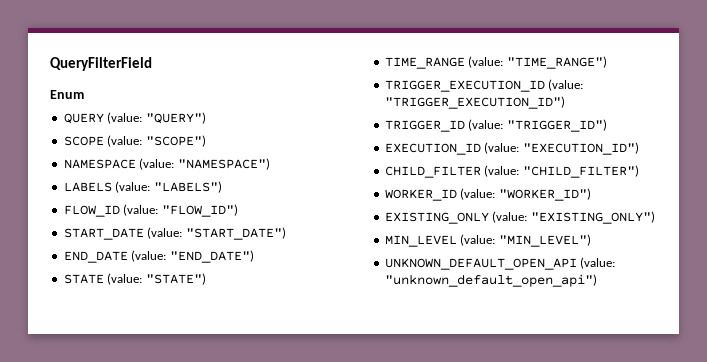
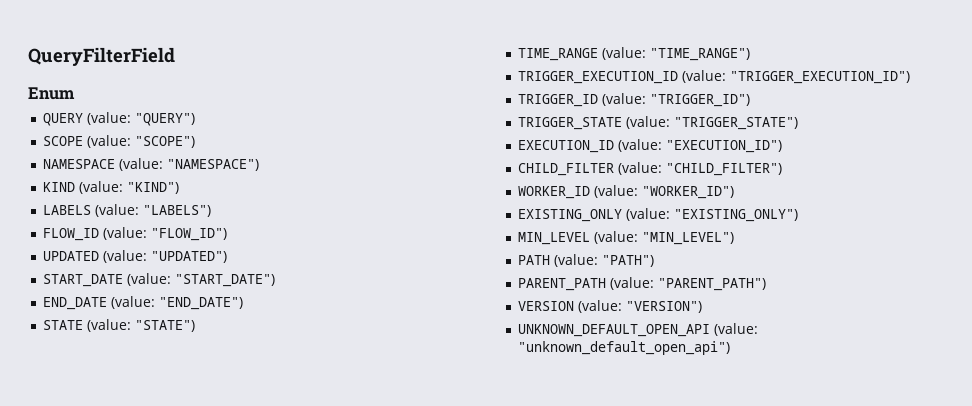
(270, 164) none -> [42,181,179,194] // KIND (value: "KIND")
(238, 210) none -> [42,250,227,263] // UPDATED (value: "UPDATED")
(607, 125) none -> [517,116,798,130] // TRIGGER_STATE (value: "TRIGGER_STATE")
(591, 240) none -> [517,254,654,267] [517,277,766,291] [517,300,702,313] // PATH (value: "PATH") // PARENT_PATH (value: "PARENT_PATH") // VERSION (value: "VERSION")

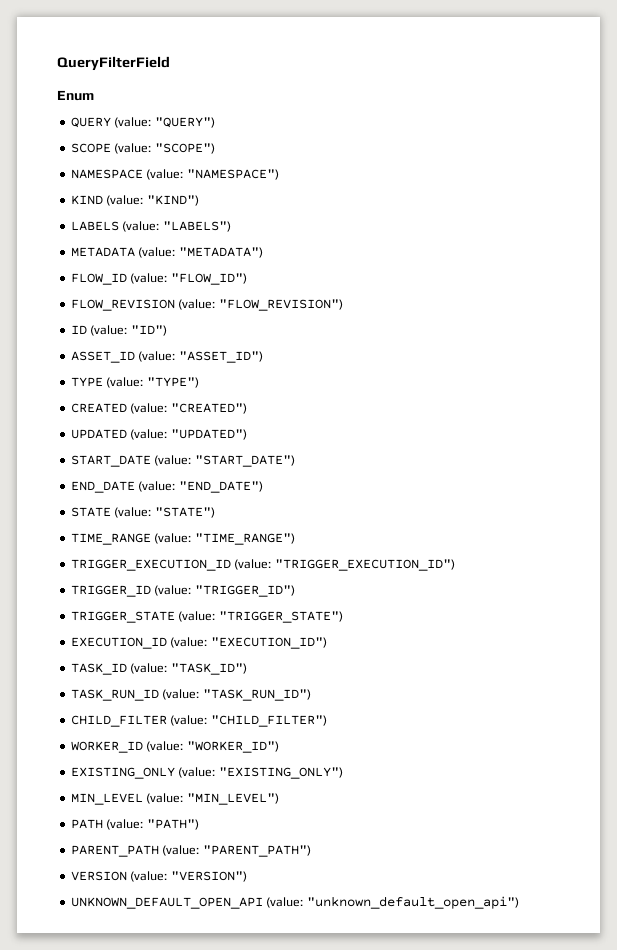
(211, 211) none -> [70,247,263,258] // METADATA (value: "METADATA")
(227, 234) none -> [70,299,343,311] [70,325,167,336] [70,351,263,363] [70,377,199,388] [70,403,247,414] // FLOW_REVISION (value: "FLOW_REVISION") // ID (value: "ID") // ASSET_ID (value: "ASSET_ID") // TYPE (value: "TYPE") // CREATED (value: "CREATED")
(782, 146) none -> [70,663,247,675] [70,689,311,701] // TASK_ID (value: "TASK_ID") // TASK_RUN_ID (value: "TASK_RUN_ID")

